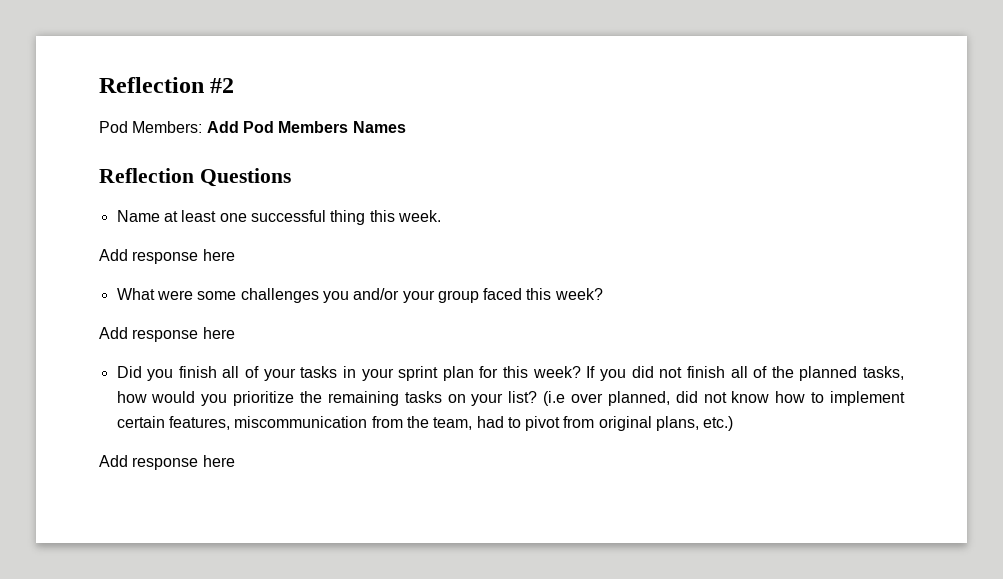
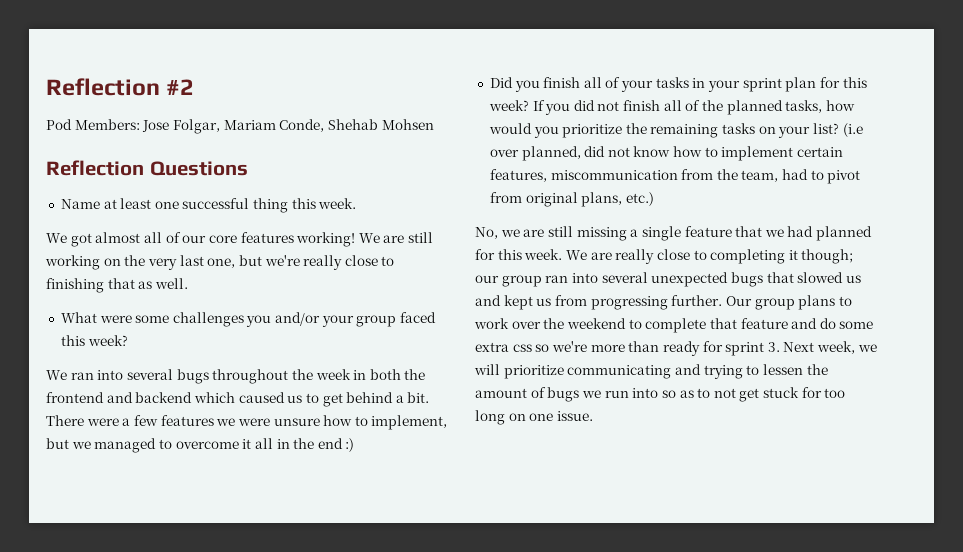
[206,121,406,133] Add Pod Members Names -> [142,119,434,134] Jose Folgar, Mariam Conde, Shehab Mohsen
[99,249,235,264] Add response here -> [46,232,434,247] [45,255,395,270] [46,278,188,293] We got almost all of our core features working! We are still working on the very last one, but we're really close to finishing that as well.
[99,327,235,342] Add response here -> [46,369,426,384] [46,392,430,407] [46,415,448,430] [46,438,355,453] We ran into several bugs throughout the week in both the frontend and backend which caused us to get behind a bit. There were a few features we were unsure how to implement, but we managed to overcome it all in the end :)
[99,455,235,470] Add response here -> [475,226,873,241] [475,249,854,264] [475,272,861,287] [475,295,852,310] [474,318,874,333] [475,341,877,356] [474,364,828,379] [475,387,846,402] [475,410,593,425] No, we are still missing a single feature that we had planned for this week. We are really close to completing it though; our group ran into several unexpected bugs that slowed us and kept us from progressing further. Our group plans to work over the weekend to complete that feature and do some extra css so we're more than ready for sprint 3. Next week, we will prioritize communicating and trying to lessen the amount of bugs we run into so as to not get stuck for too long on one issue.

